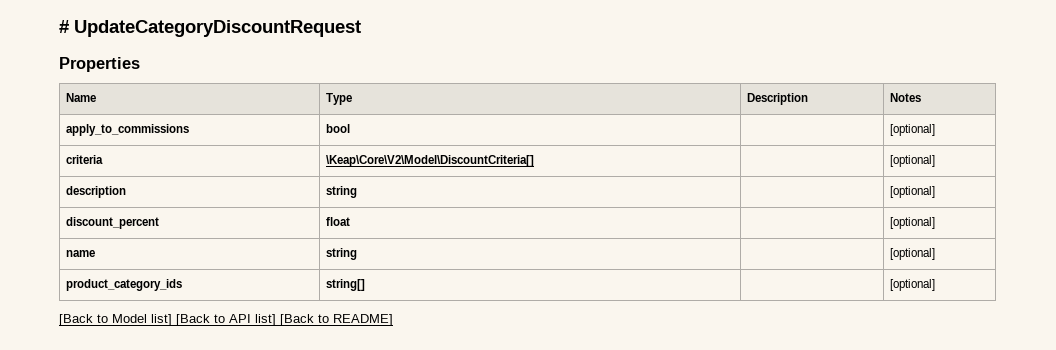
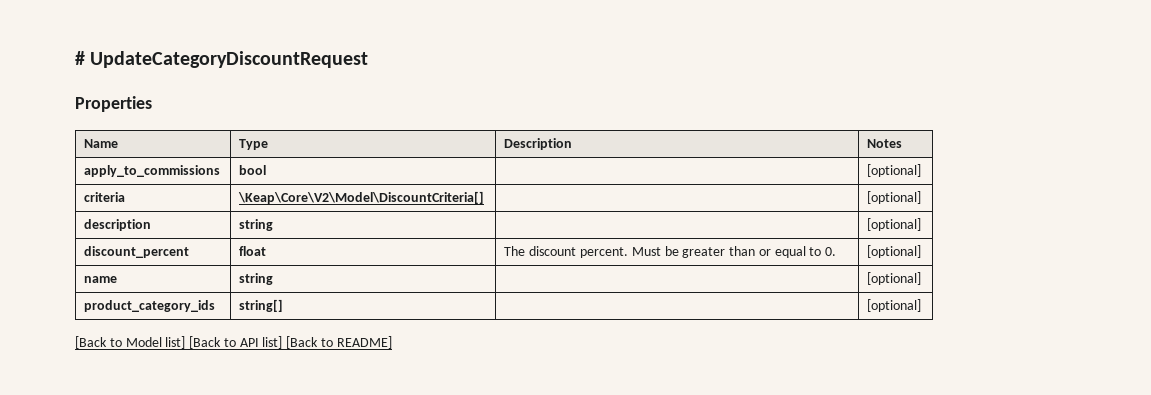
(350, 221) none -> [504,246,837,258] The discount percent. Must be greater than or equal to 0.

